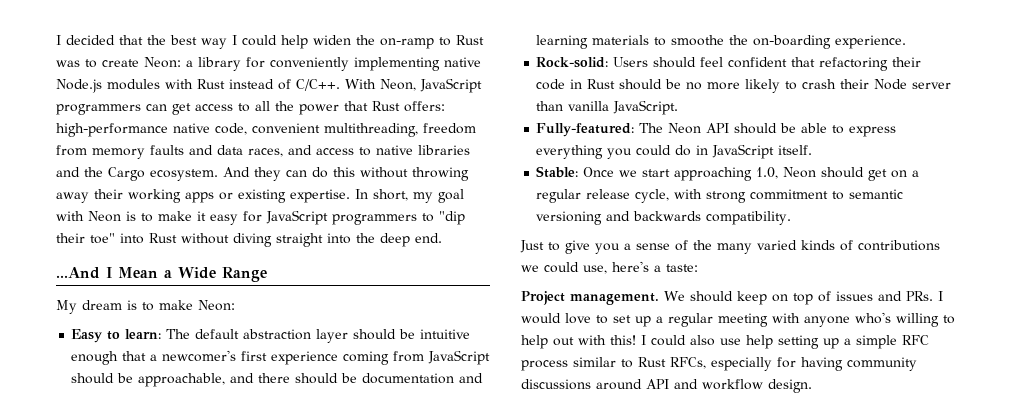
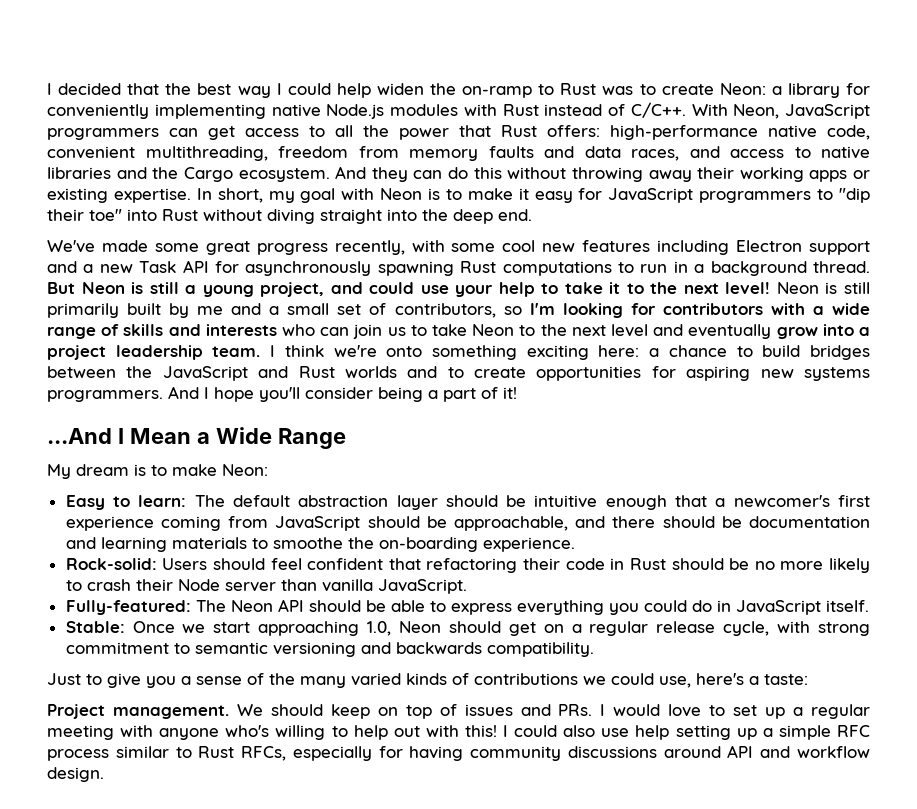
(442, 238) none -> [47,240,870,255] [47,260,870,276] [47,282,870,297] [47,303,870,318] [47,324,871,339] [47,345,870,360] [47,366,870,381] [47,386,517,402] // We've made some great progress recently, with some cool new features including Electron support and a new Task API for asynchronously spawning Rust computations to run in a background thread. But Neon is still a young project, and could use your help to take it to the next level! Neon is still primarily built by me and a small set of contributors, so I'm looking for contributors with a wide range of skills and interests who can join us to take Neon to the next level and eventually grow into a project leadership team. I think we're onto something exciting here: a chance to build bridges between the JavaScript and Rust worlds and to create opportunities for aspiring new systems programmers. And I hope you'll consider being a part of it!

